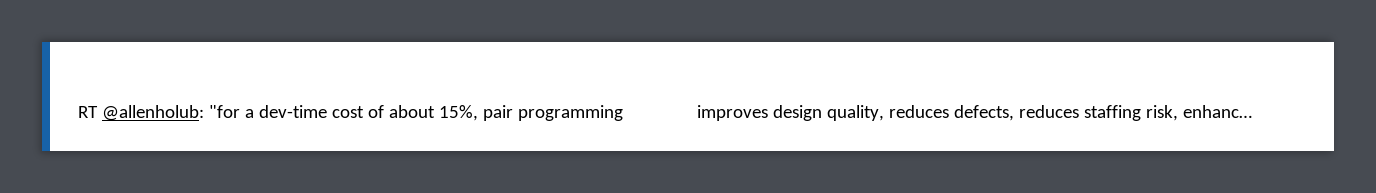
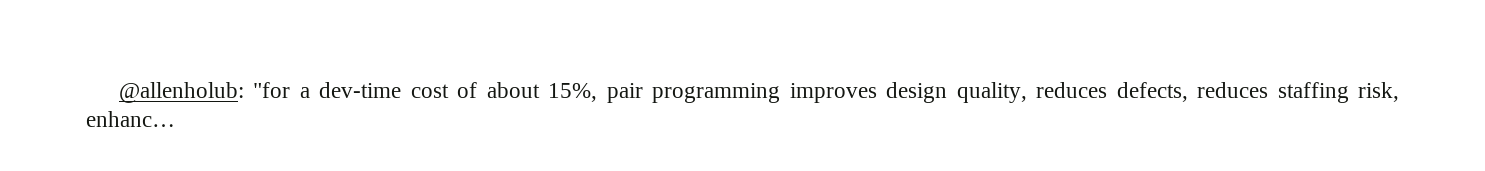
[78,106,98,118] RT -> (118, 92) none

